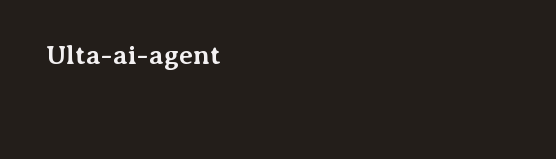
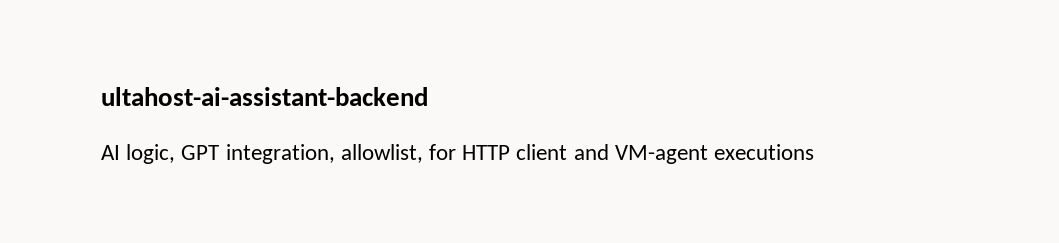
[46,45,221,70] Ulta-ai-agent -> [101,87,428,106] [101,144,815,164] ultahost-ai-assistant-backend // AI logic, GPT integration, allowlist, for HTTP client and VM-agent executions

